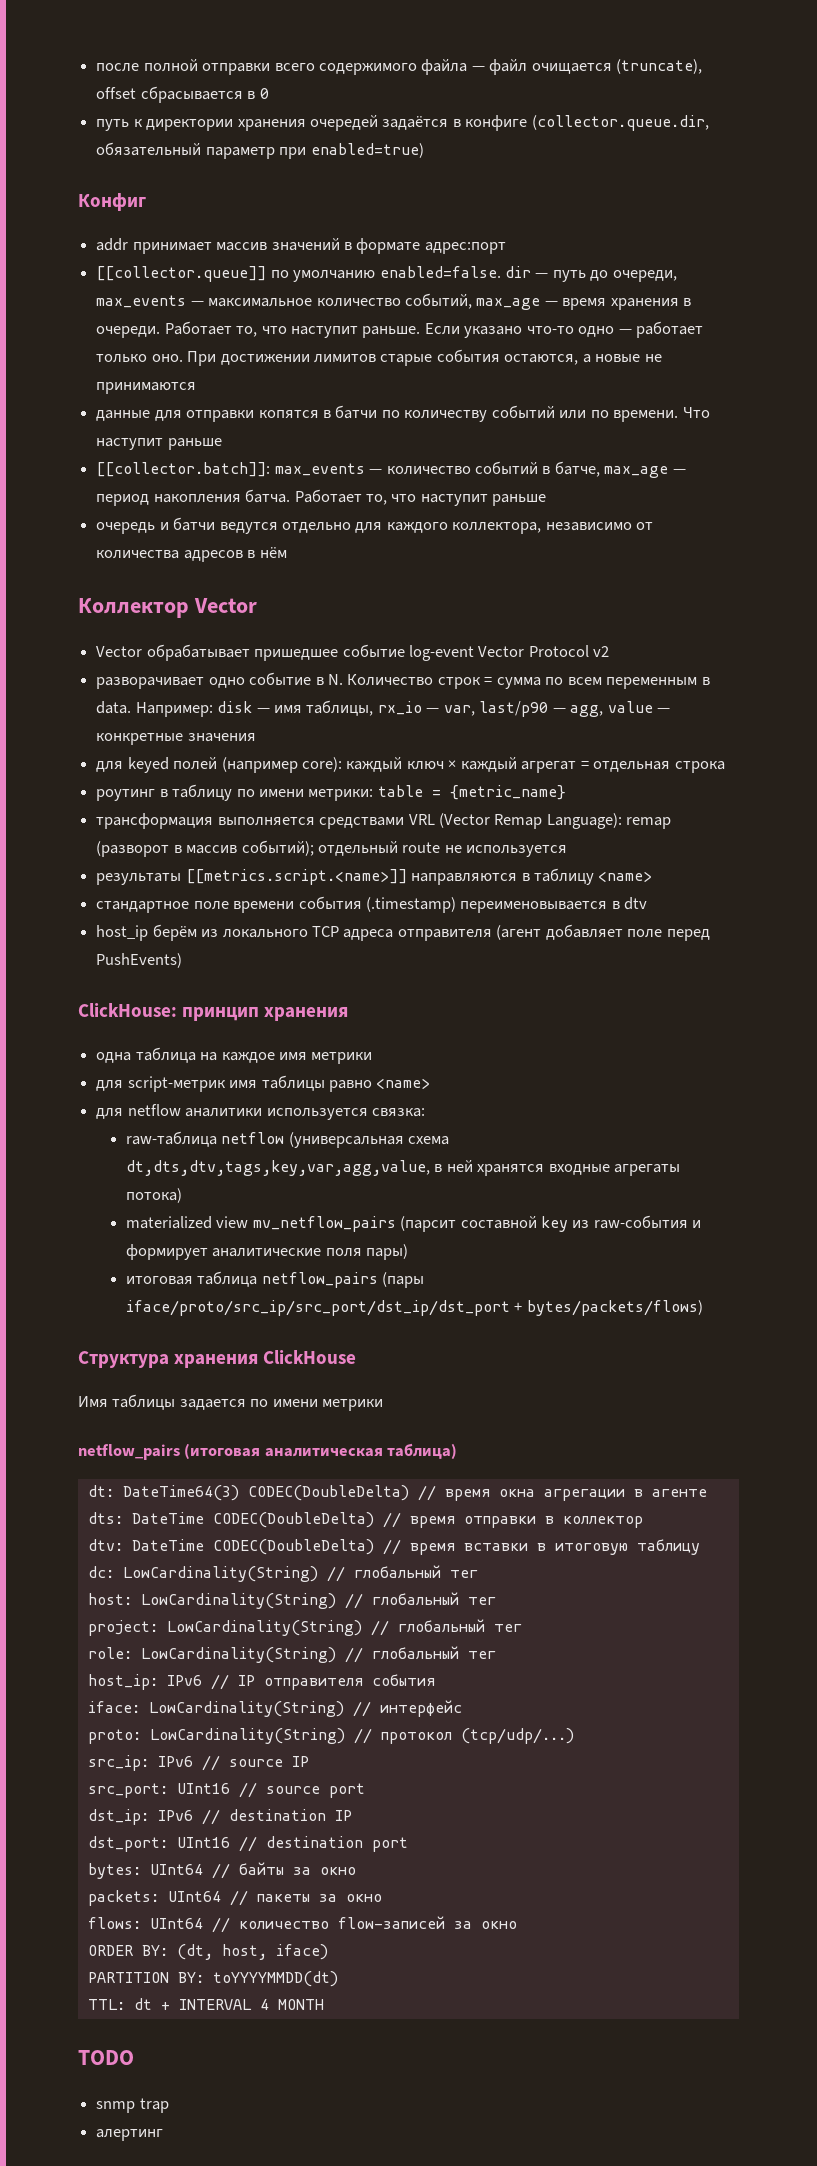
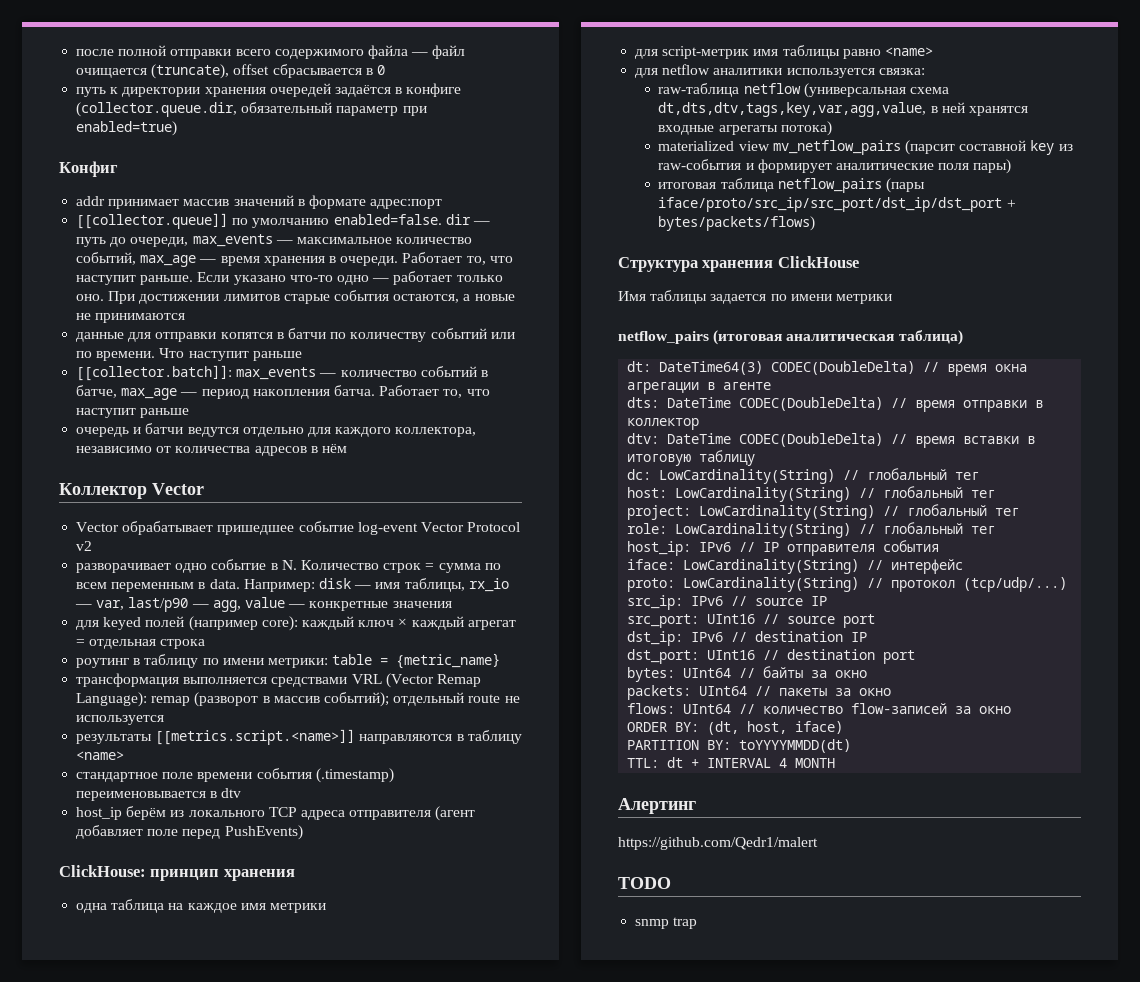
(324, 2004) none -> [618,798,696,814] [618,837,818,850] // Алертинг // https://github.com/Qedr1/malert
[96,2129,164,2141] // алертинг -> (698, 923) none

